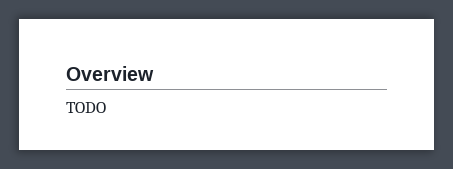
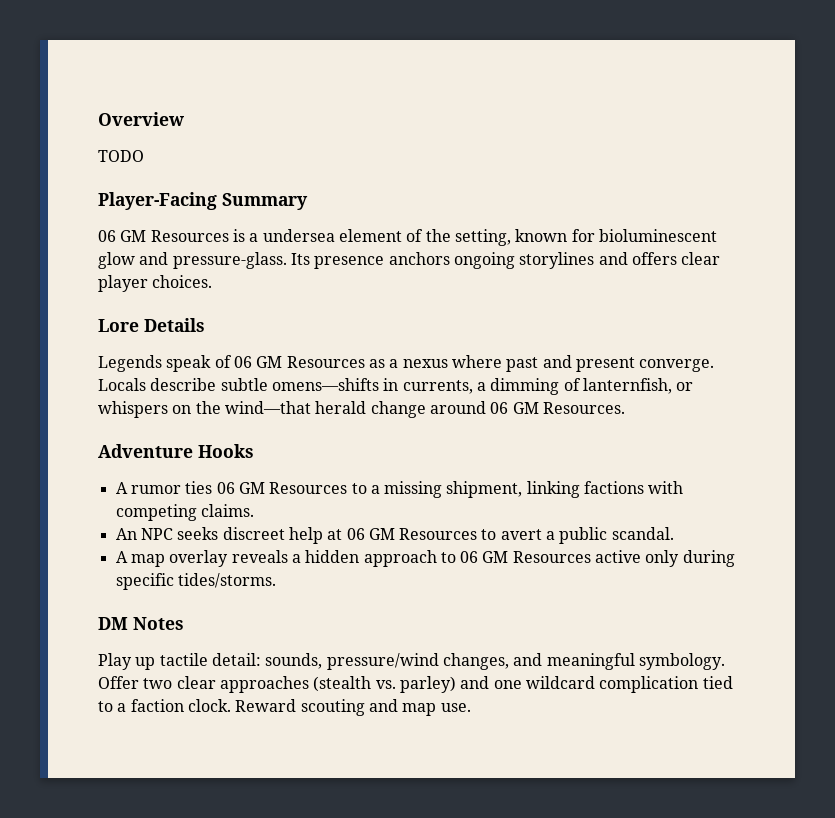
(106, 107) none -> [98,192,308,210] [98,229,717,246] [98,252,721,269] [98,275,213,292] [98,318,205,332] [98,355,715,372] [98,378,694,395] [98,401,625,418] [98,444,254,458] [115,481,684,498] [115,504,254,521] [115,527,674,544] [115,550,735,567] [115,573,276,590] [98,617,184,630] [98,653,725,670] [98,676,733,693] [98,699,471,716] // Player-Facing Summary // 06 GM Resources is a undersea element of the setting, known for bioluminescent glow and pressure-glass. Its presence anchors ongoing storylines and offers clear player choices. // Lore Details // Legends speak of 06 GM Resources as a nexus where past and present converge. Locals describe subtle omens—shifts in currents, a dimming of lanternfish, or whispers on the wind—that herald change around 06 GM Resources. // Adventure Hooks // A rumor ties 06 GM Resources to a missing shipment, linking factions with competing claims. // An NPC seeks discreet help at 06 GM Resources to avert a public scandal. // A map overlay reveals a hidden approach to 06 GM Resources active only during specific tides/storms. // DM Notes // Play up tactile detail: sounds, pressure/wind changes, and meaningful symbology. Offer two clear approaches (stealth vs. parley) and one wildcard complication tied to a faction clock. Reward scouting and map use.

